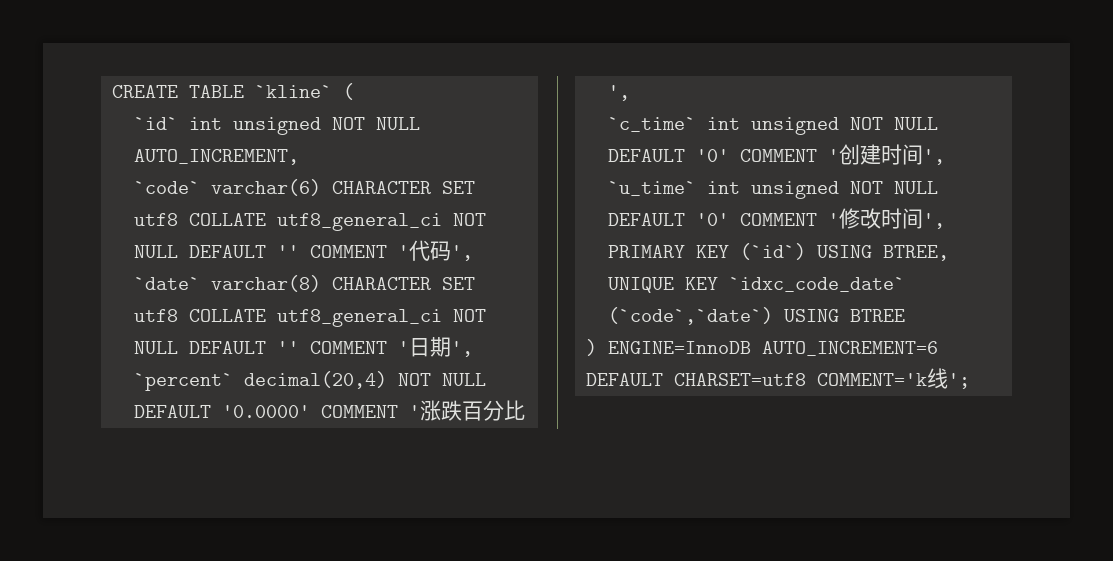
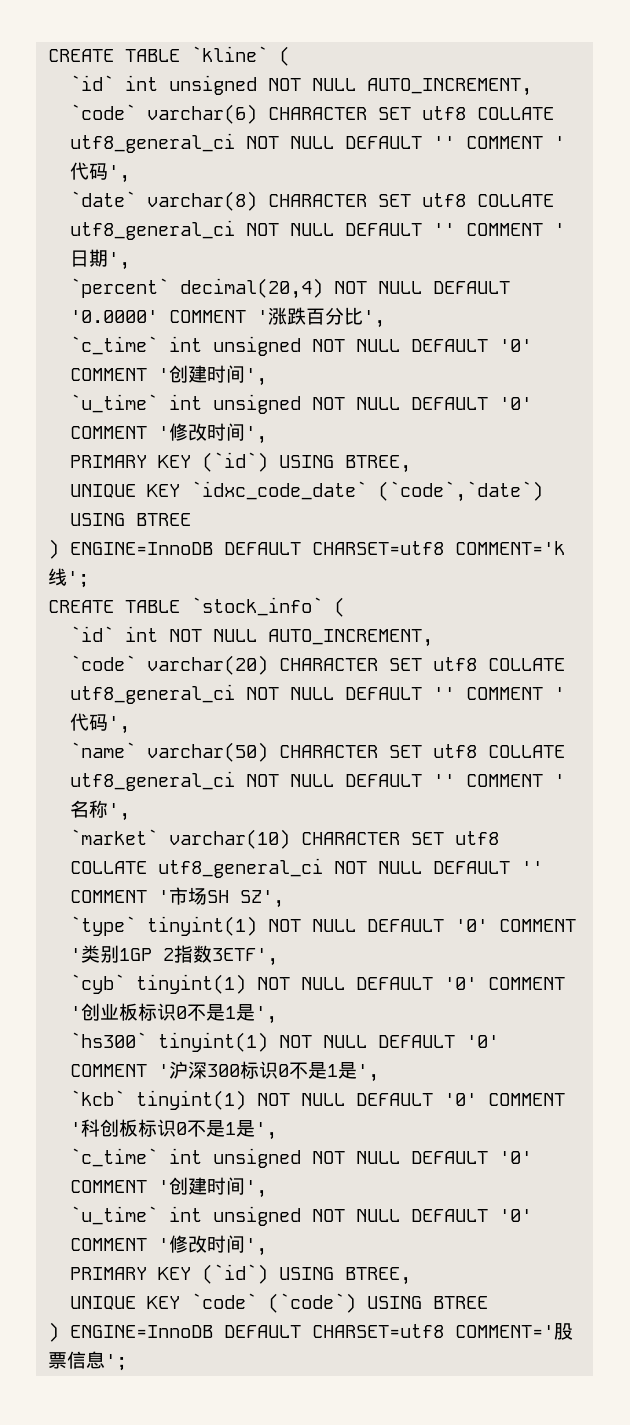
[761,341,938,356] AUTO_INCREMENT=6 -> (213, 548) none
(970, 381) none -> [48,597,345,617] [70,626,433,647] [70,655,565,675] [70,684,565,704] [70,713,130,734] [70,742,565,762] [70,771,565,791] [70,800,130,821] [70,829,499,849] [70,858,543,878] [70,887,284,908] [70,916,576,936] [70,945,278,966] [70,974,565,994] [70,1003,277,1024] [70,1032,499,1052] [70,1061,379,1082] [70,1090,565,1110] [70,1119,277,1140] [70,1148,532,1168] [70,1177,267,1198] [70,1206,532,1226] [70,1235,267,1256] [70,1264,411,1285] [70,1293,488,1313] [48,1322,573,1342] [48,1351,127,1371] // CREATE TABLE `stock_info` ( // `id` int NOT NULL AUTO_INCREMENT, // `code` varchar(20) CHARACTER SET utf8 COLLATE utf8_general_ci NOT NULL DEFAULT '' COMMENT '代码', // `name` varchar(50) CHARACTER SET utf8 COLLATE utf8_general_ci NOT NULL DEFAULT '' COMMENT '名称', // `market` varchar(10) CHARACTER SET utf8 COLLATE utf8_general_ci NOT NULL DEFAULT '' COMMENT '市场SH SZ', // `type` tinyint(1) NOT NULL DEFAULT '0' COMMENT '类别1GP 2指数3ETF', // `cyb` tinyint(1) NOT NULL DEFAULT '0' COMMENT '创业板标识0不是1是', // `hs300` tinyint(1) NOT NULL DEFAULT '0' COMMENT '沪深300标识0不是1是', // `kcb` tinyint(1) NOT NULL DEFAULT '0' COMMENT '科创板标识0不是1是', // `c_time` int unsigned NOT NULL DEFAULT '0' COMMENT '创建时间', // `u_time` int unsigned NOT NULL DEFAULT '0' COMMENT '修改时间', // PRIMARY KEY (`id`) USING BTREE, // UNIQUE KEY `code` (`code`) USING BTREE // ) ENGINE=InnoDB DEFAULT CHARSET=utf8 COMMENT='股票信息';

